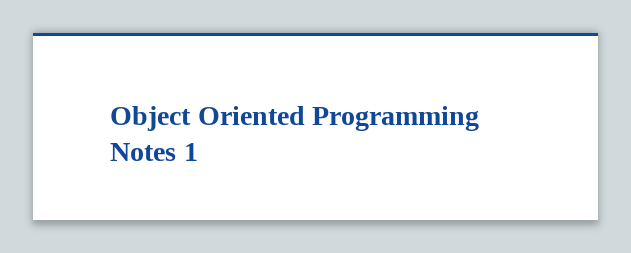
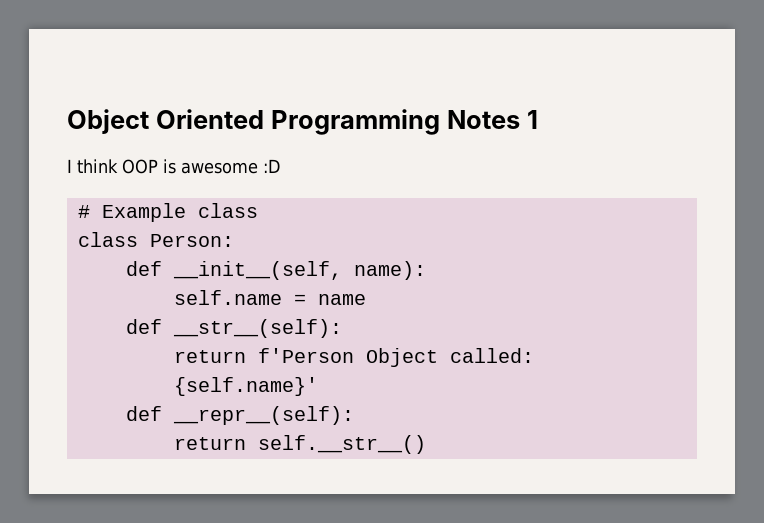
(198, 152) none -> [67,159,280,174] [77,203,258,222] [77,232,234,247] [125,261,426,280] [173,290,366,305] [125,319,342,338] [173,348,534,367] [173,377,318,396] [125,406,354,425] [173,435,426,454] // I think OOP is awesome :D // # Example class // class Person: // def __init__(self, name): // self.name = name // def __str__(self): // return f'Person Object called: {self.name}' // def __repr__(self): // return self.__str__()

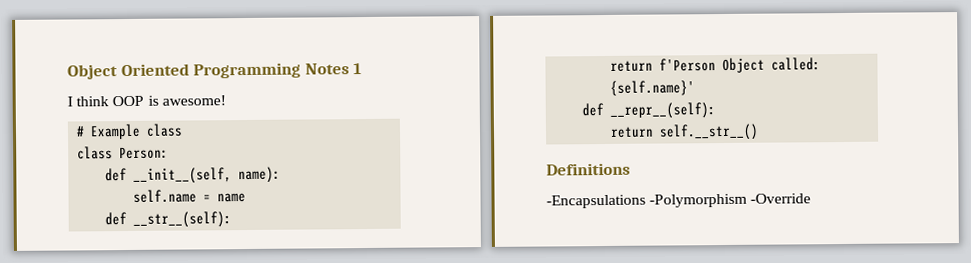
[181,159,280,174] awesome :D -> [161,95,226,106] awesome!
(426, 444) none -> [546,162,631,176] [546,193,812,209] // Definitions // -Encapsulations -Polymorphism -Override

